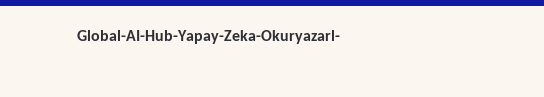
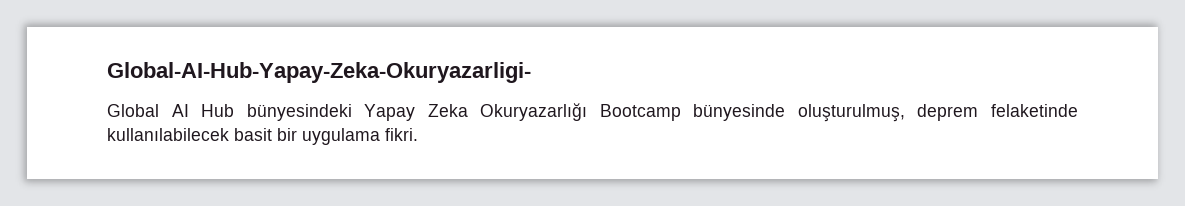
[77,30,340,44] Global-AI-Hub-Yapay-Zeka-Okuryazarl- -> [107,62,531,83] [107,103,1078,122] [107,128,418,145] Global-AI-Hub-Yapay-Zeka-Okuryazarligi- // Global AI Hub bünyesindeki Yapay Zeka Okuryazarlığı Bootcamp bünyesinde oluşturulmuş, deprem felaketinde kullanılabilecek basit bir uygulama fikri.

